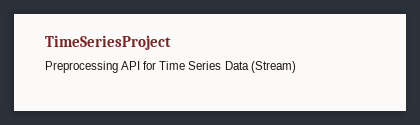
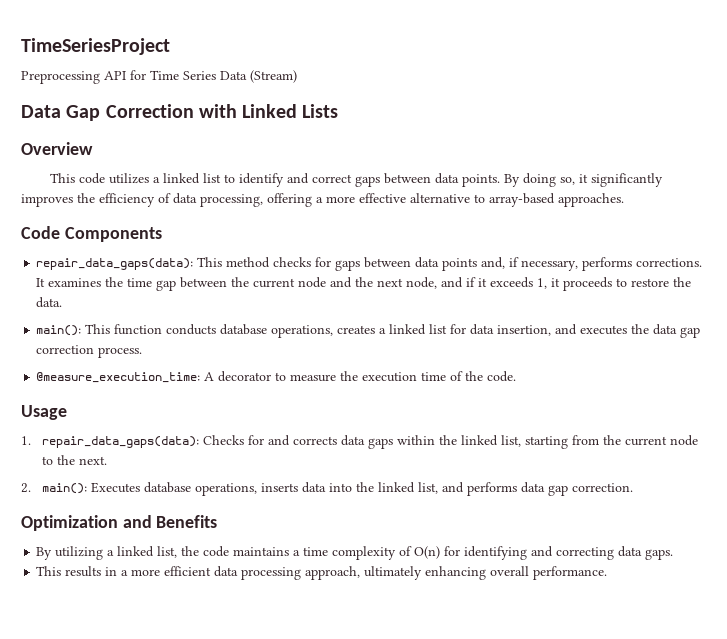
(296, 67) none -> [21,104,339,121] [21,142,93,155] [50,173,664,187] [21,193,624,207] [21,226,162,242] [36,257,703,271] [36,277,692,291] [36,297,63,308] [36,324,701,338] [36,345,143,358] [36,371,517,383] [21,405,67,420] [21,435,699,449] [42,455,108,465] [21,482,634,496] [21,515,218,531] [36,546,674,560] [36,566,608,580] // Data Gap Correction with Linked Lists // Overview // This code utilizes a linked list to identify and correct gaps between data points. By doing so, it significantly improves the efficiency of data processing, offering a more effective alternative to array-based approaches. // Code Components // repair_data_gaps(data): This method checks for gaps between data points and, if necessary, performs corrections. It examines the time gap between the current node and the next node, and if it exceeds 1, it proceeds to restore the data. // main(): This function conducts database operations, creates a linked list for data insertion, and executes the data gap correction process. // @measure_execution_time: A decorator to measure the execution time of the code. // Usage // 1. repair_data_gaps(data): Checks for and corrects data gaps within the linked list, starting from the current node to the next. // 2. main(): Executes database operations, inserts data into the linked list, and performs data gap correction. // Optimization and Benefits // By utilizing a linked list, the code maintains a time complexity of O(n) for identifying and correcting data gaps. // This results in a more efficient data processing approach, ultimately enhancing overall performance.

